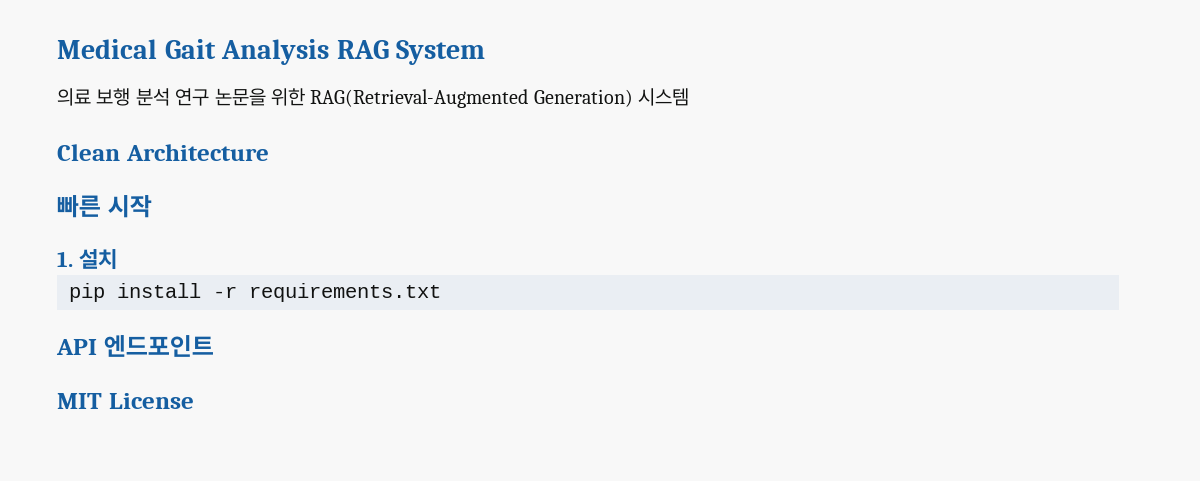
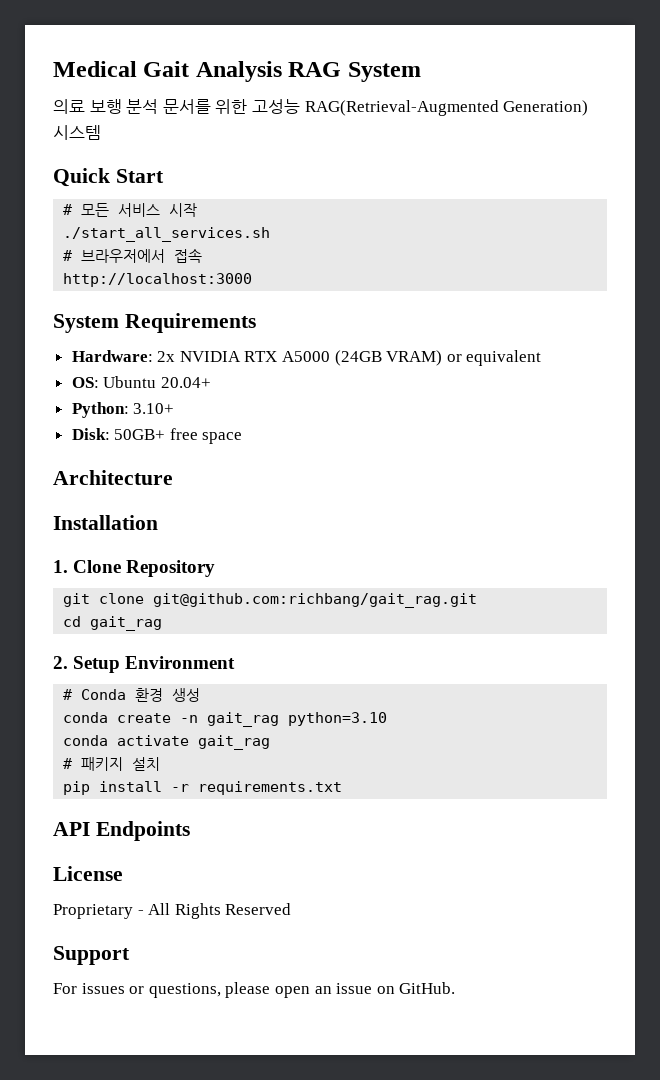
[175,88,305,106] 연구 논문을 위한 -> [162,99,300,114] 문서를 위한 고성능
[57,144,120,161] Clean -> [53,168,164,187] [63,203,198,217] [63,227,271,242] [63,248,203,263] [63,273,253,287] [53,313,256,333] [71,350,542,366] [71,376,211,388] [71,402,175,418] [71,428,243,444] Quick Start // # 모든 서비스 시작 // ./start_all_services.sh // # 브라우저에서 접속 // http://localhost:3000 // System Requirements // Hardware: 2x NVIDIA RTX A5000 (24GB VRAM) or equivalent // OS: Ubuntu 20.04+ // Python: 3.10+ // Disk: 50GB+ free space //
[57,195,152,218] 빠른 시작 -> [53,515,158,530] Installation
(73, 259) none -> [73,560,216,577] [63,593,478,608] [63,616,163,631] [53,656,236,673] [63,688,201,702] [63,712,388,727] [63,735,271,750] [63,757,124,771] Clone Repository // git clone git@github.com:richbang/gait_rag.git // cd gait_rag // 2. Setup Environment // # Conda 환경 생성 // conda create -n gait_rag python=3.10 // conda activate gait_rag // # 패키지
[103,335,214,357] [57,393,102,409] 엔드포인트 // MIT -> [95,821,190,841] Endpoints //
(194, 401) none -> [53,903,292,919] [53,946,130,965] [53,982,456,998] // Proprietary - All Rights Reserved // Support // For issues or questions, please open an issue on GitHub.

